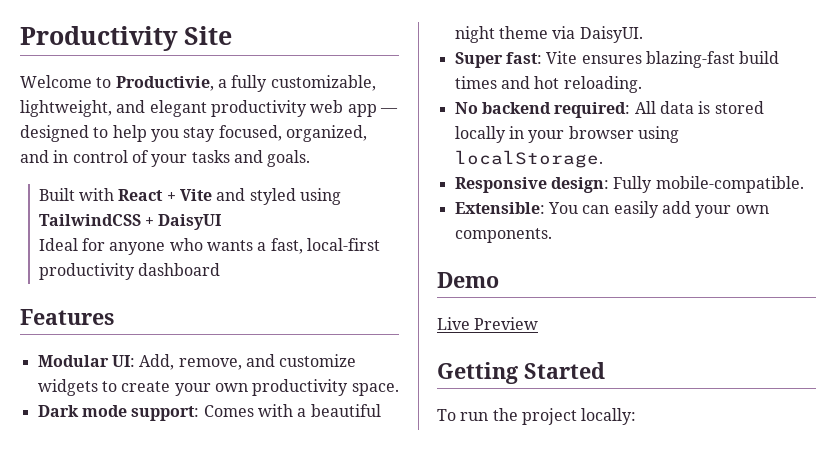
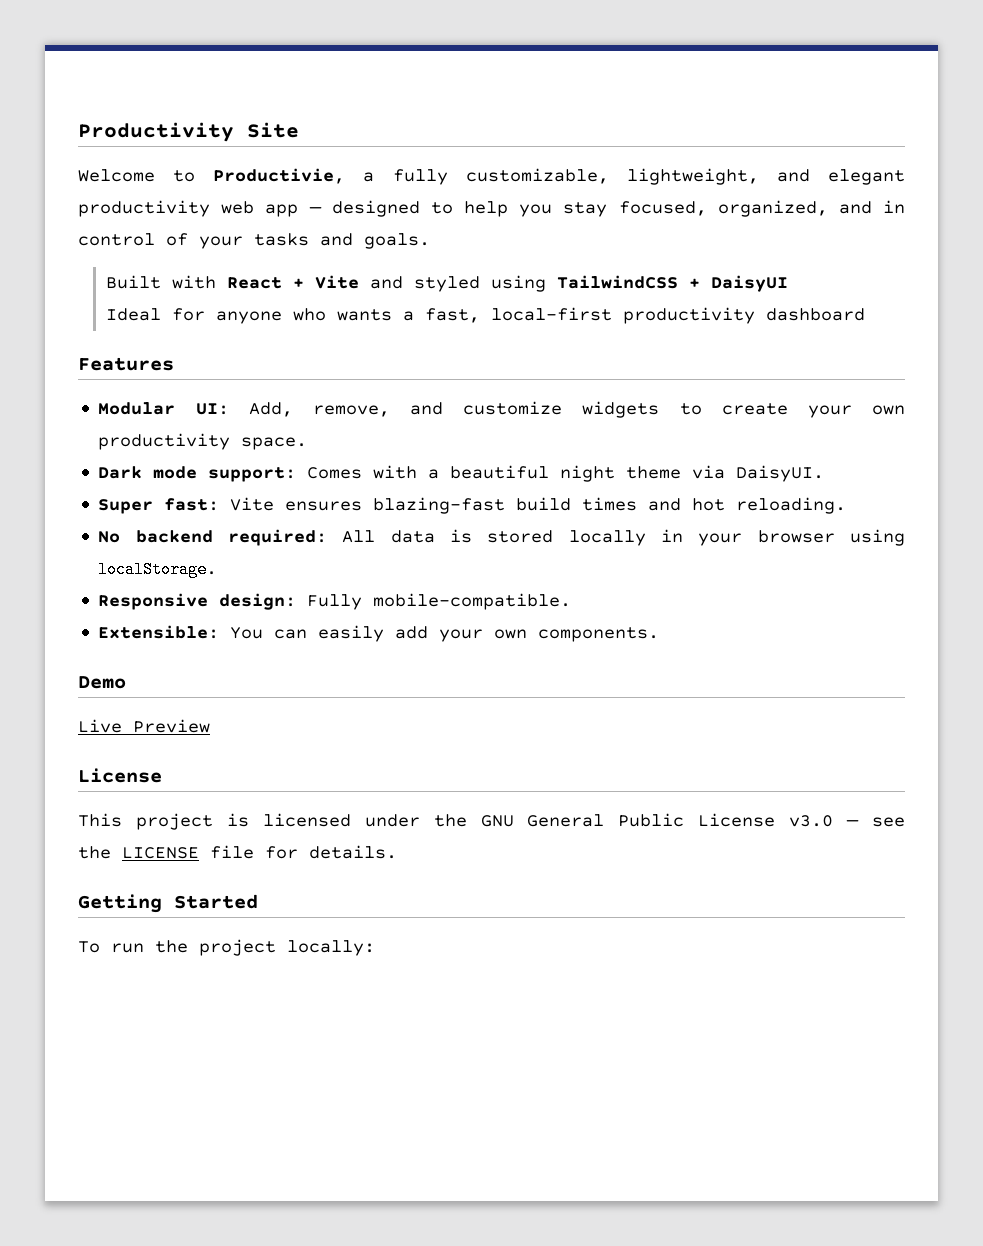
(539, 323) none -> [78,768,162,783] [78,813,905,830] [78,845,397,859] // License // This project is licensed under the GNU General Public License v3.0 — see the LICENSE file for details.

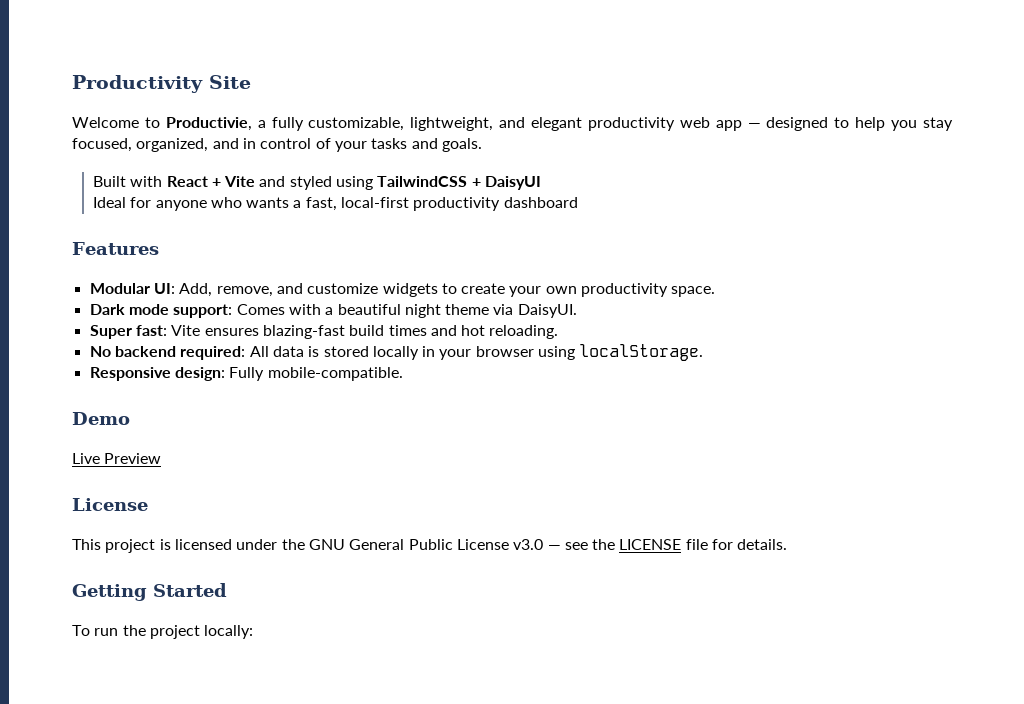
[98,625,660,642] // Extensible: You can easily add your own components. -> (403, 374) none

